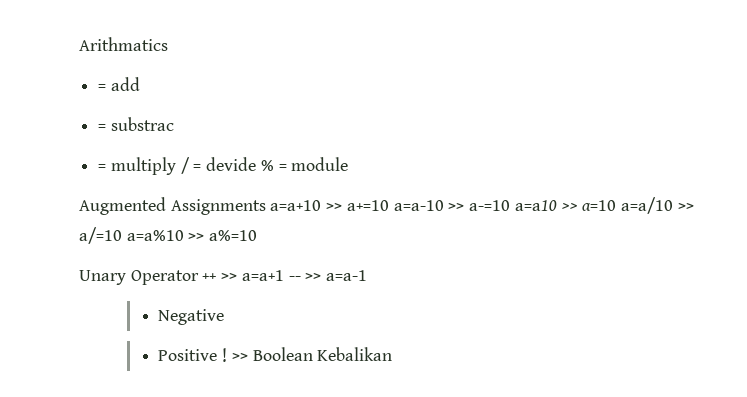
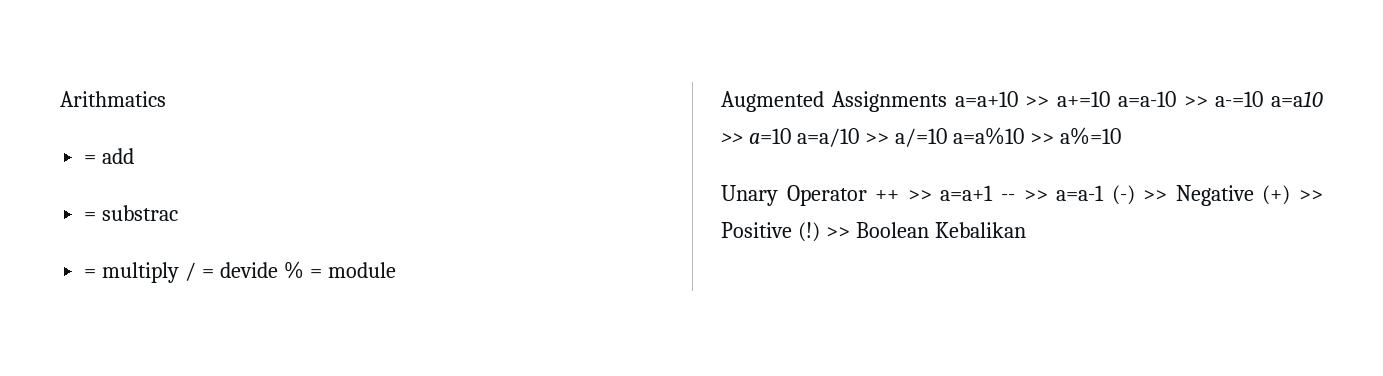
(368, 275) // -> [1111,185,1168,205] (-) >>
[158,348,228,362] // Positive ! -> [1262,185,1323,205] [721,222,820,242] (+) >> Positive (!)

